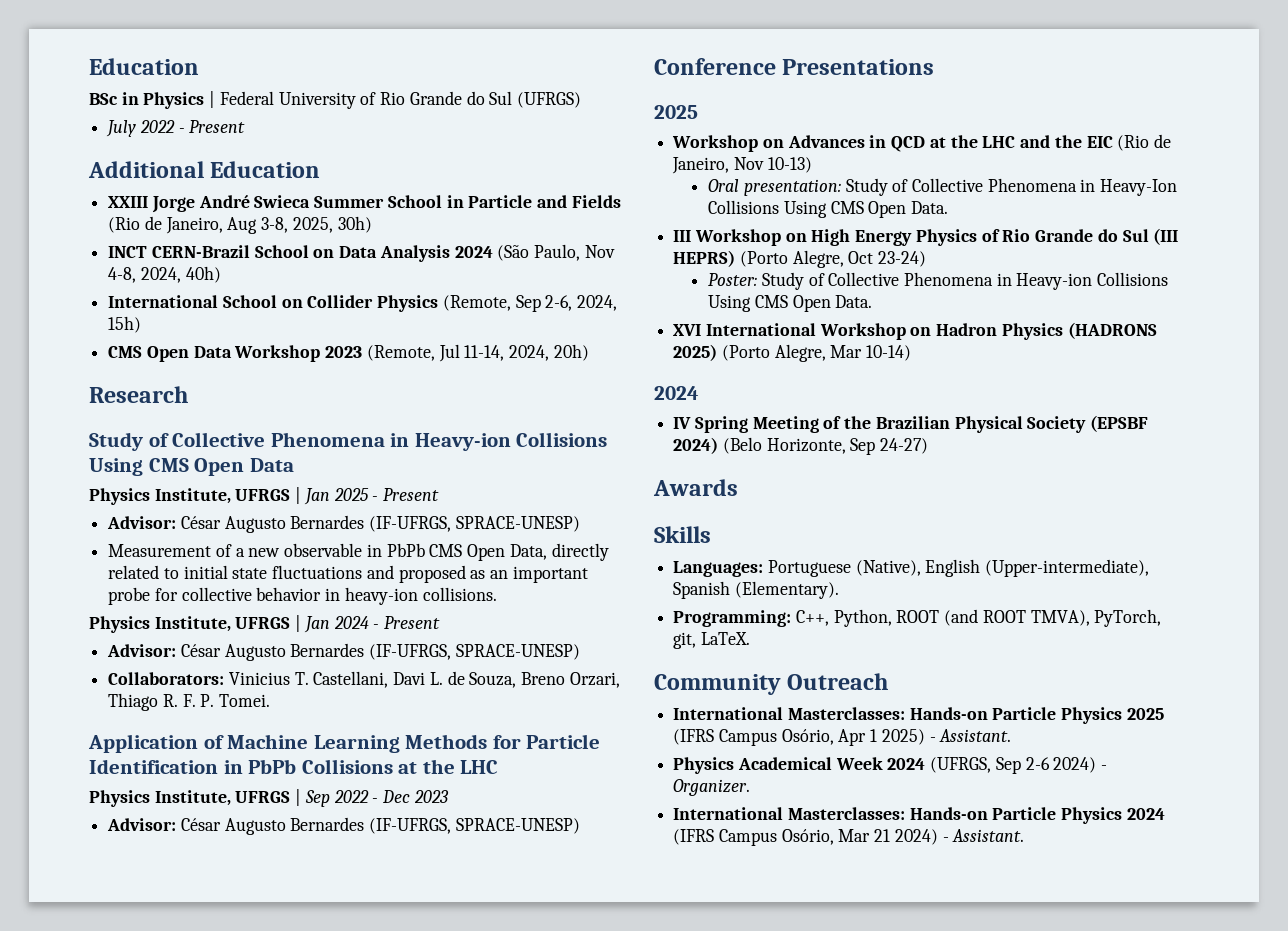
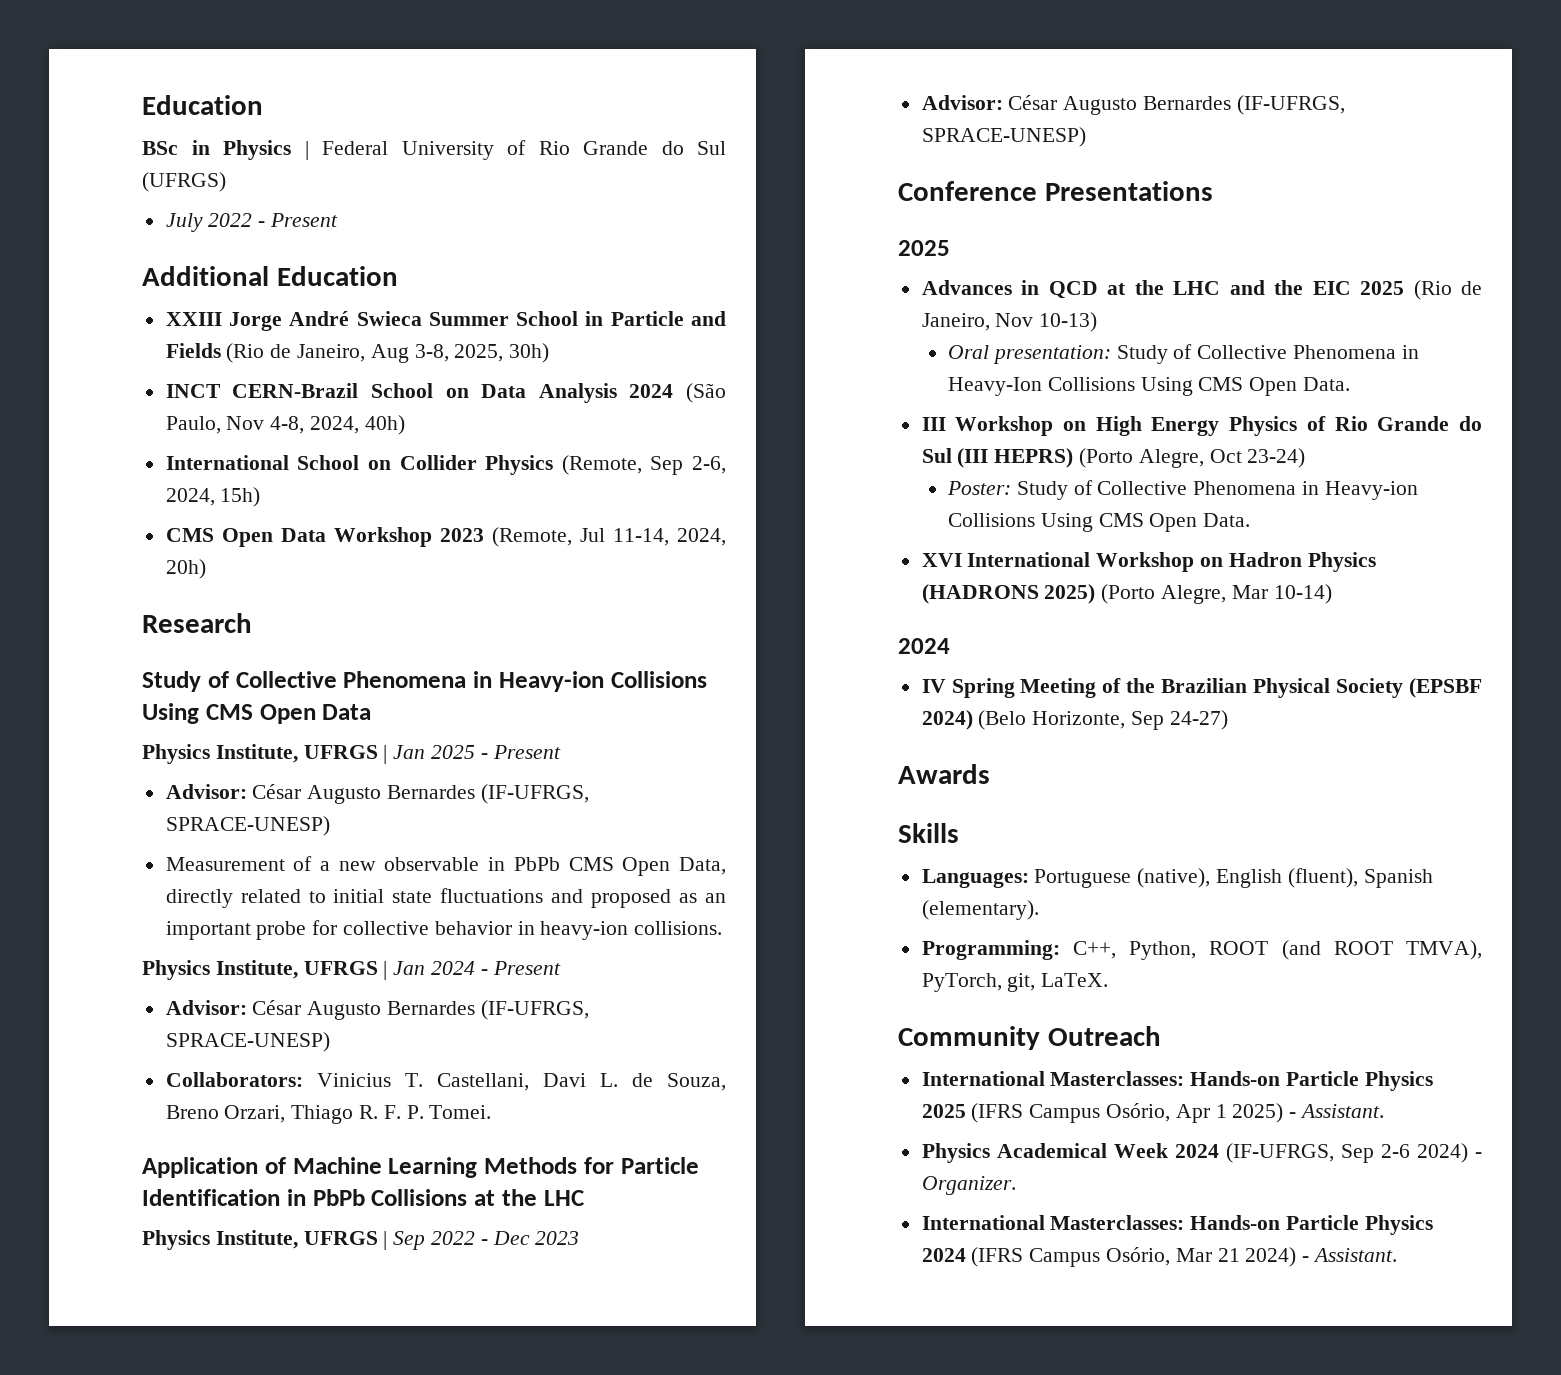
[672,135,784,152] Workshop on -> (950, 248) none
(1113, 142) none -> [1360,281,1405,295] 2025
[855,559,1150,577] [673,581,839,599] (Native), English (Upper-intermediate), Spanish (Elementary). -> [1137,868,1433,888] [921,900,1039,920] (native), English (fluent), Spanish (elementary).
[930,757,992,773] (UFRGS, -> [1225,1143,1334,1163] (IF-UFRGS,

